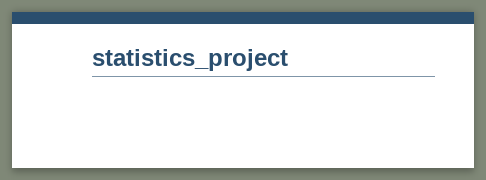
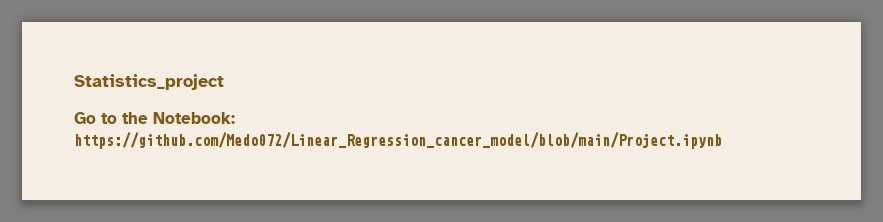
[92,49,288,71] statistics_project -> [74,74,224,90] [74,112,235,124] [74,132,722,149] Statistics_project // Go to the Notebook: https://github.com/Medo072/Linear_Regression_cancer_model/blob/main/Project.ipynb

